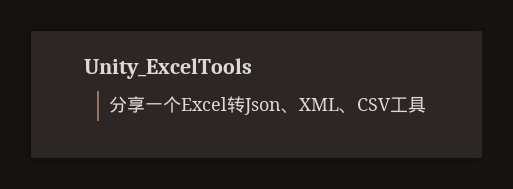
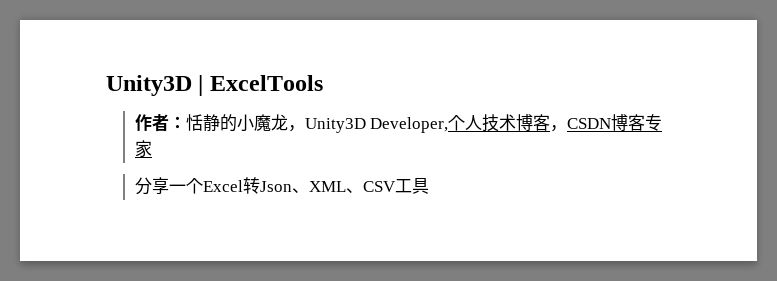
[84,58,252,79] Unity_ExcelTools -> [106,75,323,96] [134,114,663,133] [134,140,152,158] Unity3D | ExcelTools // 作者：恬静的小魔龙，Unity3D Developer,个人技术博客，CSDN博客专家

